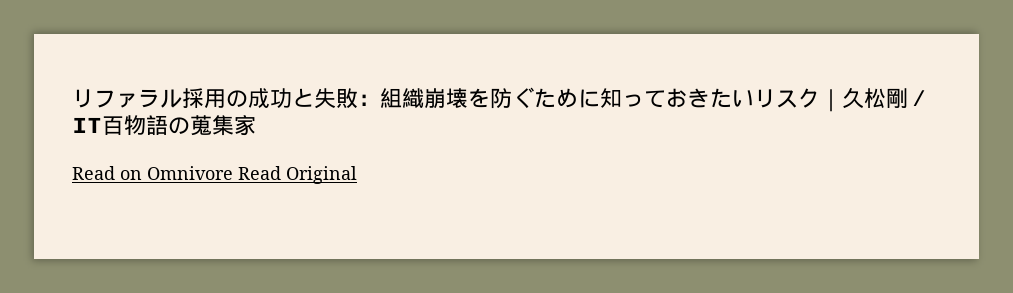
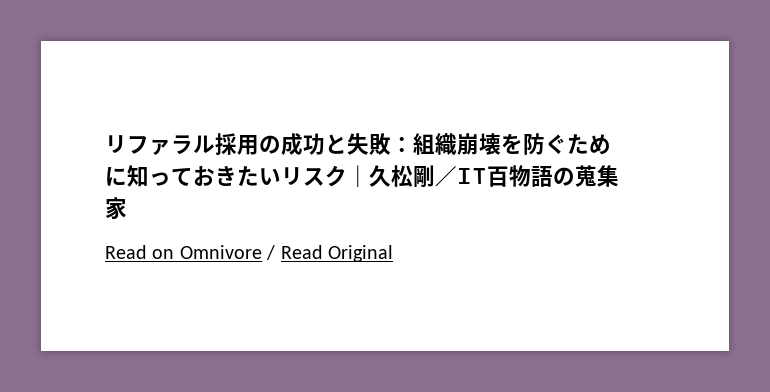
(233, 173) none -> [266,245,276,260] /

